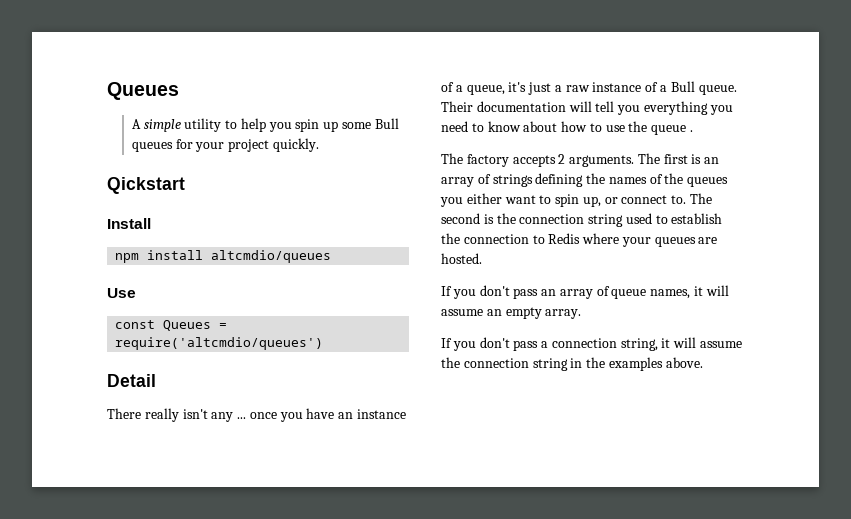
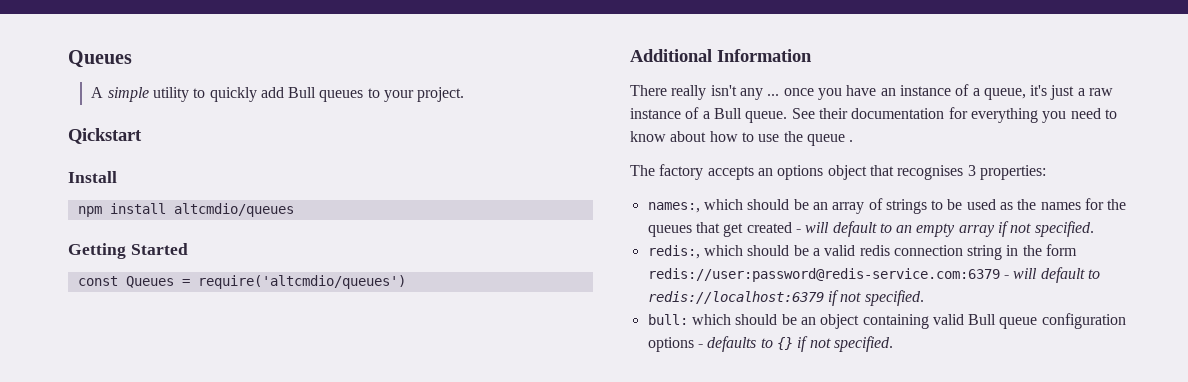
[240,118,399,132] [131,138,319,152] help you spin up some Bull queues for your project quickly. -> [209,87,465,102] quickly add Bull queues to your project.
[107,288,136,298] Use -> [68,243,188,259] Getting Started
[107,374,156,387] Detail -> [630,49,812,62] Additional Information
[441,101,641,115] Their documentation will tell you -> [791,107,968,119] See their documentation for
[558,153,720,167] [441,173,584,187] 2 arguments. The first is an array of strings defining -> [757,165,1046,180] [647,198,1014,214] an options object that recognises 3 properties: // names:, which should be an array of strings to be used as
[649,174,663,184] of -> [1085,198,1105,210] for
[440,193,713,207] [441,213,723,227] [441,233,718,247] [441,253,482,264] [441,285,729,299] [441,307,582,319] [441,337,743,351] [441,357,703,371] you either want to spin up, or connect to. The second is the connection string used to establish the connection to Redis where your queues are hosted. // If you don't pass an array of queue names, it will assume an empty array. // If you don't pass a connection string, it will assume the connection string in the examples above. -> [695,221,1094,237] [647,244,1078,260] [647,267,1100,283] [647,290,924,306] [647,313,1126,329] [647,336,893,352] that get created - will default to an empty array if not specified. // redis:, which should be a valid redis connection string in the form redis://user:password@redis-service.com:6379 - will default to redis://localhost:6379 if not specified. // bull: which should be an object containing valid Bull queue configuration options - defaults to {} if not specified.

